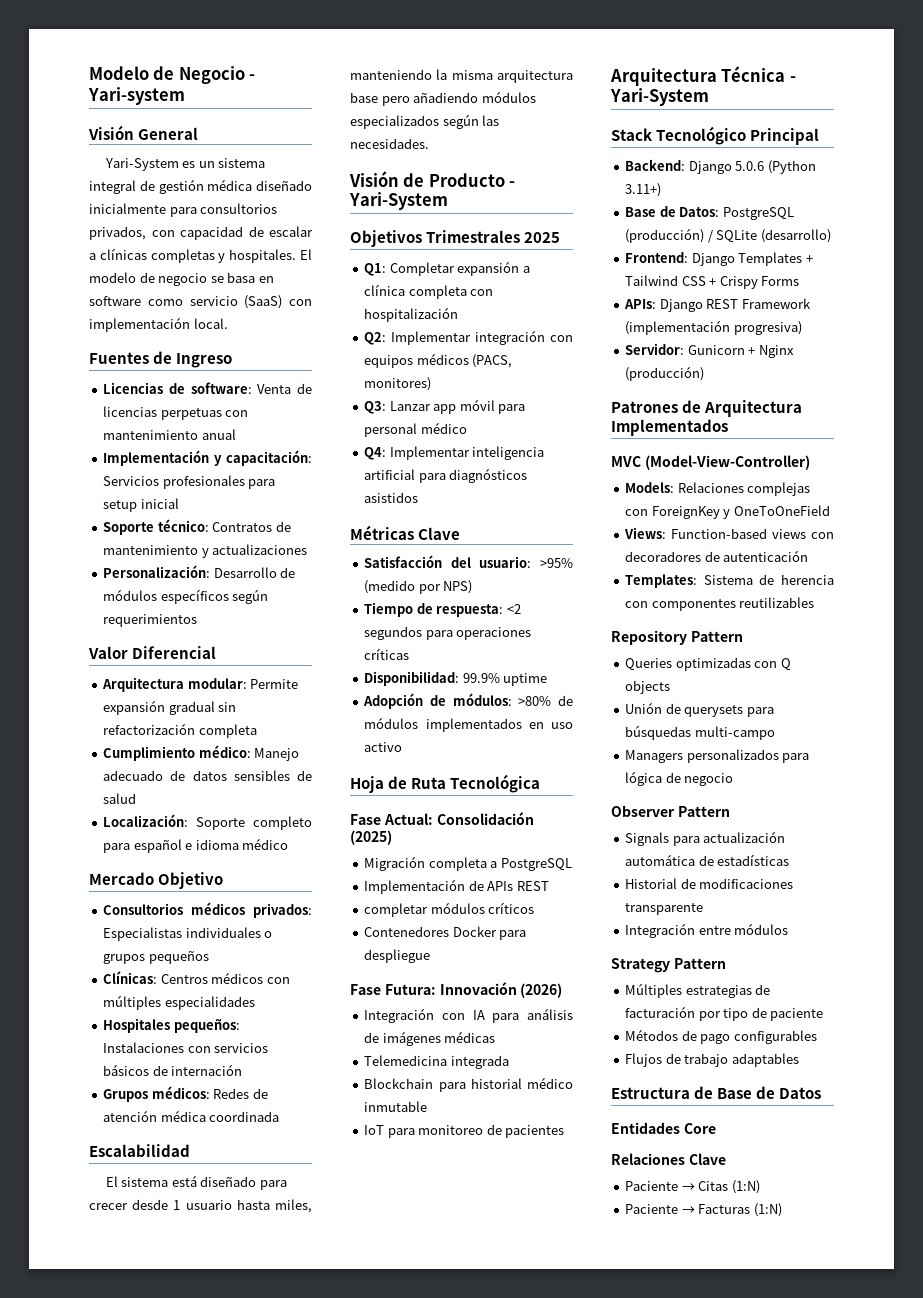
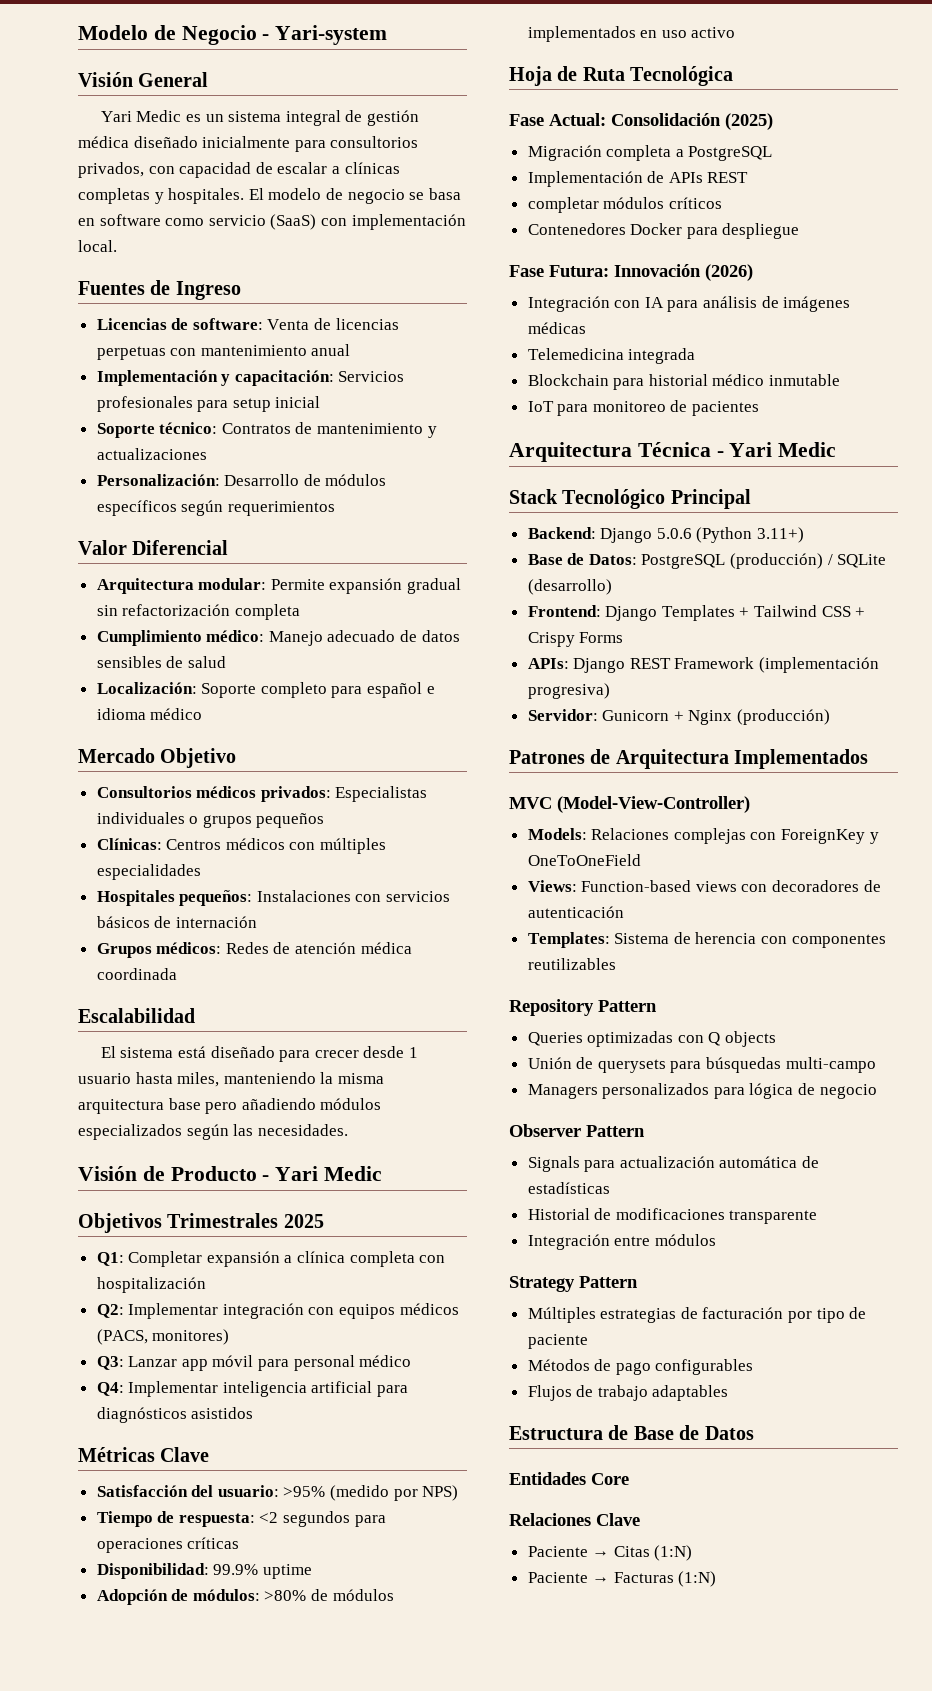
[104,158,179,171] Yari-System -> [100,110,182,122] Yari Medic
[349,192,448,210] Yari-System -> [275,1166,383,1181] Yari Medic
[610,88,709,106] Yari-System -> [729,442,837,457] Yari Medic

